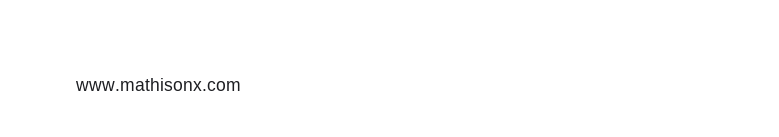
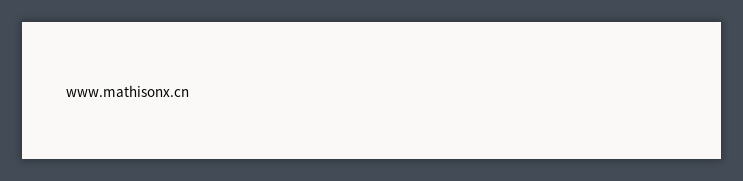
[75,78,241,91] www.mathisonx.com -> [66,85,189,97] www.mathisonx.cn

